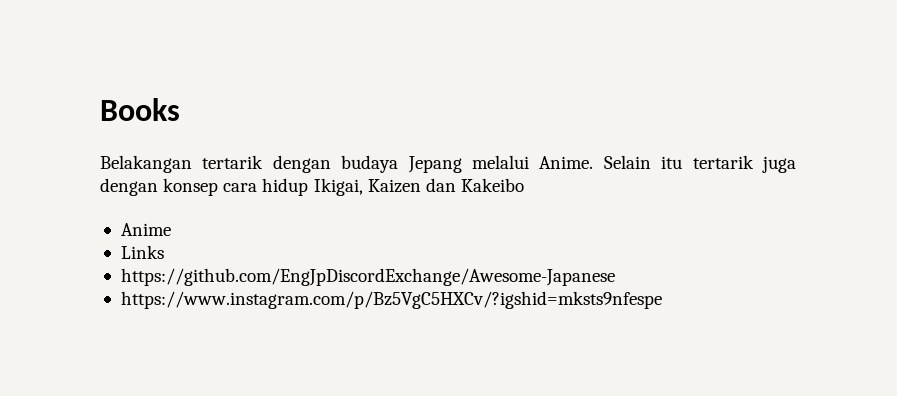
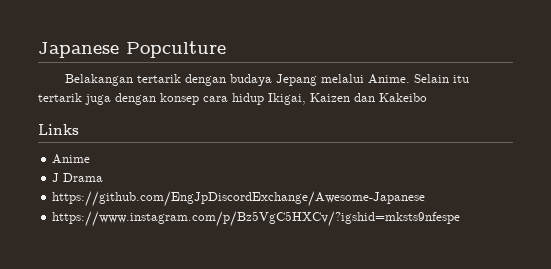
[100,98,180,121] Books -> [38,41,226,58] Japanese Popculture
(524, 185) none -> [38,124,79,135] // Links
[120,245,164,259] Links -> [52,173,104,182] J Drama

